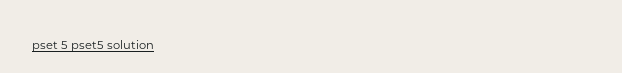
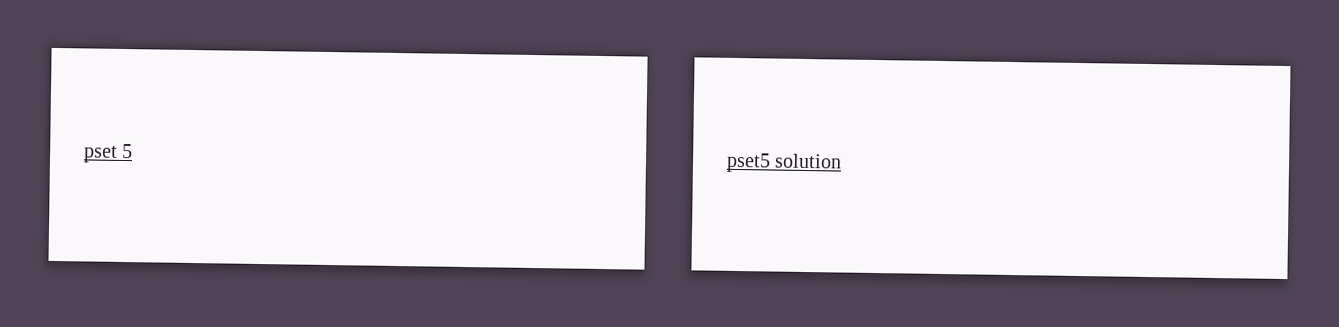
(69, 45) none -> (134, 151) //

